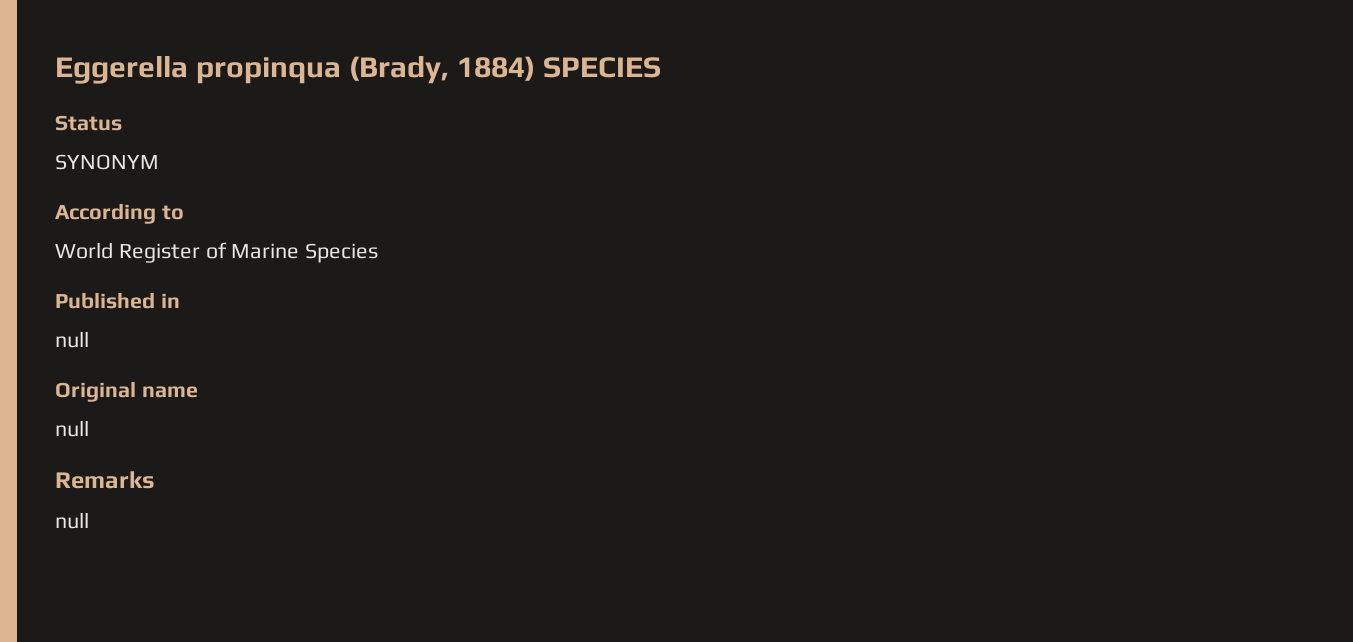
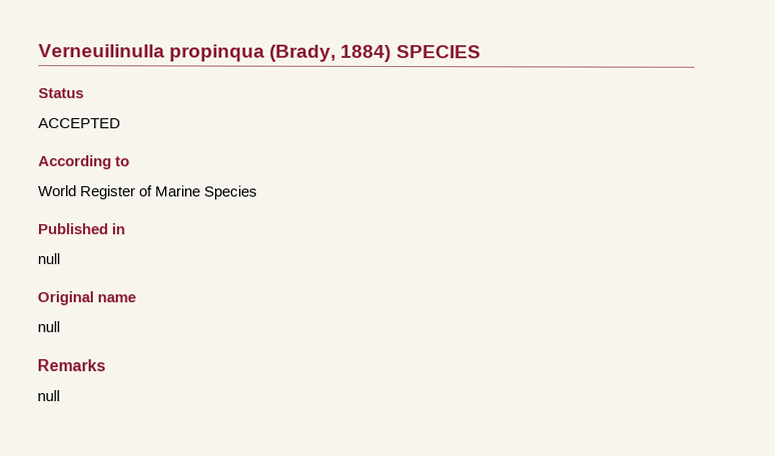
[55,56,188,84] Eggerella -> [38,44,165,58] Verneuilinulla
[55,154,159,170] SYNONYM -> [38,118,121,129] ACCEPTED

